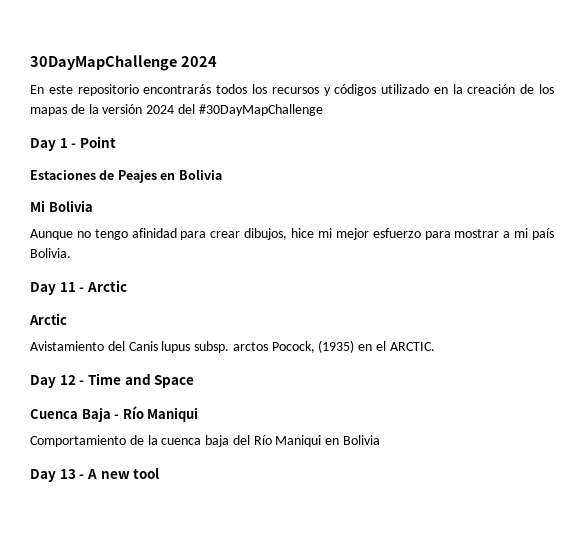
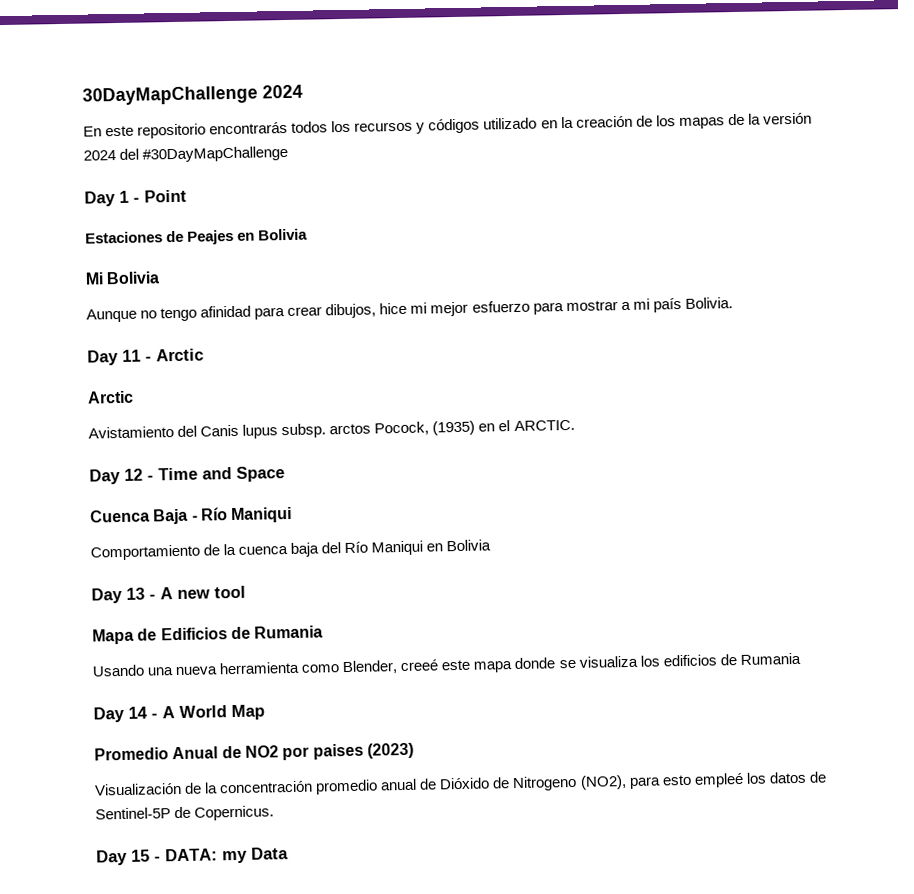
(160, 473) none -> [92,625,324,645] [92,652,801,677] [93,704,265,723] [94,742,414,761] [94,771,827,796] [95,805,275,821] [96,847,289,866] // Mapa de Edificios de Rumania // Usando una nueva herramienta como Blender, creeé este mapa donde se visualiza los edificios de Rumania // Day 14 - A World Map // Promedio Anual de NO2 por paises (2023) // Visualización de la concentración promedio anual de Dióxido de Nitrogeno (NO2), para esto empleé los datos de Sentinel-5P de Copernicus. // Day 15 - DATA: my Data

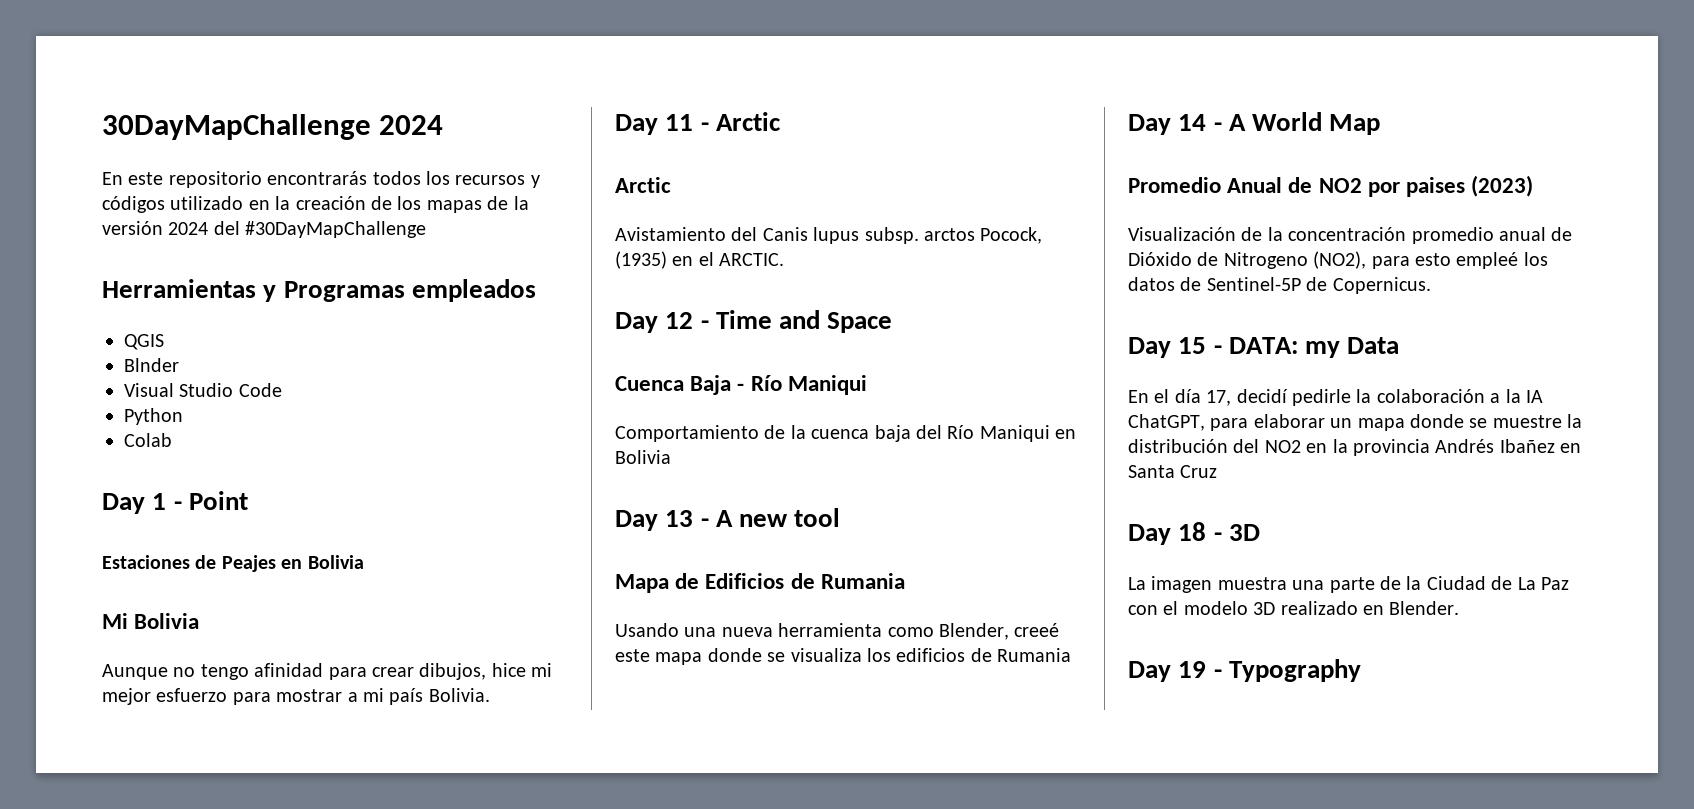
(289, 154) none -> [102,279,536,302] [124,334,164,350] [124,358,179,372] [124,383,282,397] [124,408,183,425] [124,433,172,447] // Herramientas y Programas empleados // QGIS // Blnder // Visual Studio Code // Python // Colab
(289, 853) none -> [1128,389,1543,406] [1128,414,1583,431] [1128,439,1582,456] [1128,465,1218,478] [1128,522,1260,545] [1128,576,1569,593] [1128,601,1460,615] [1128,659,1361,682] // En el día 17, decidí pedirle la colaboración a la IA ChatGPT, para elaborar un mapa donde se muestre la distribución del NO2 en la provincia Andrés Ibañez en Santa Cruz // Day 18 - 3D // La imagen muestra una parte de la Ciudad de La Paz con el modelo 3D realizado en Blender. // Day 19 - Typography

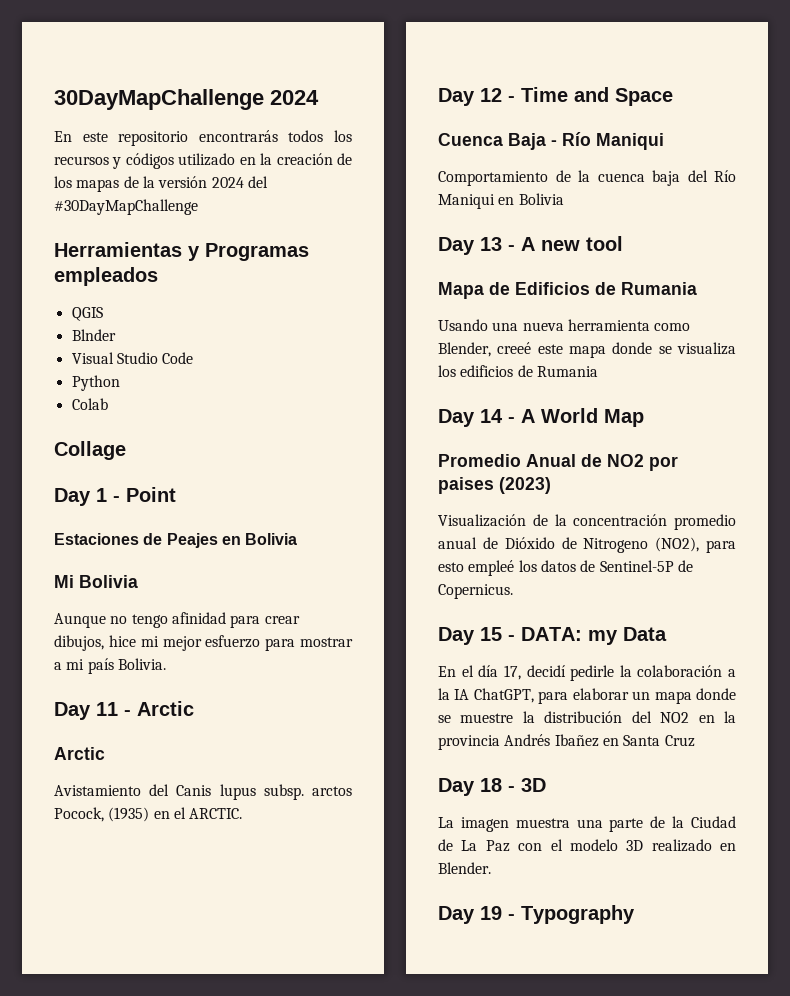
(172, 440) none -> [54,441,126,460] // Collage

